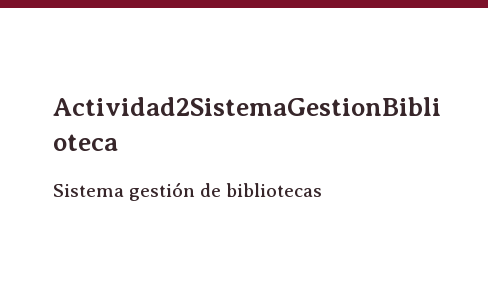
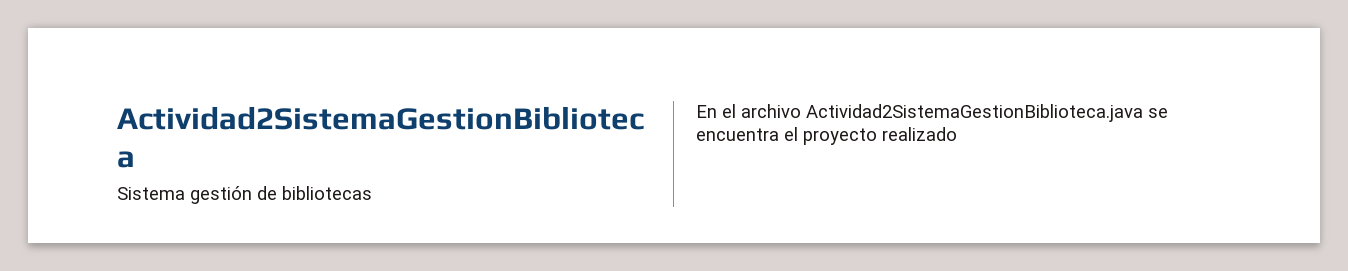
(323, 190) none -> [696,104,1168,122] [696,127,957,145] // En el archivo Actividad2SistemaGestionBiblioteca.java se encuentra el proyecto realizado

